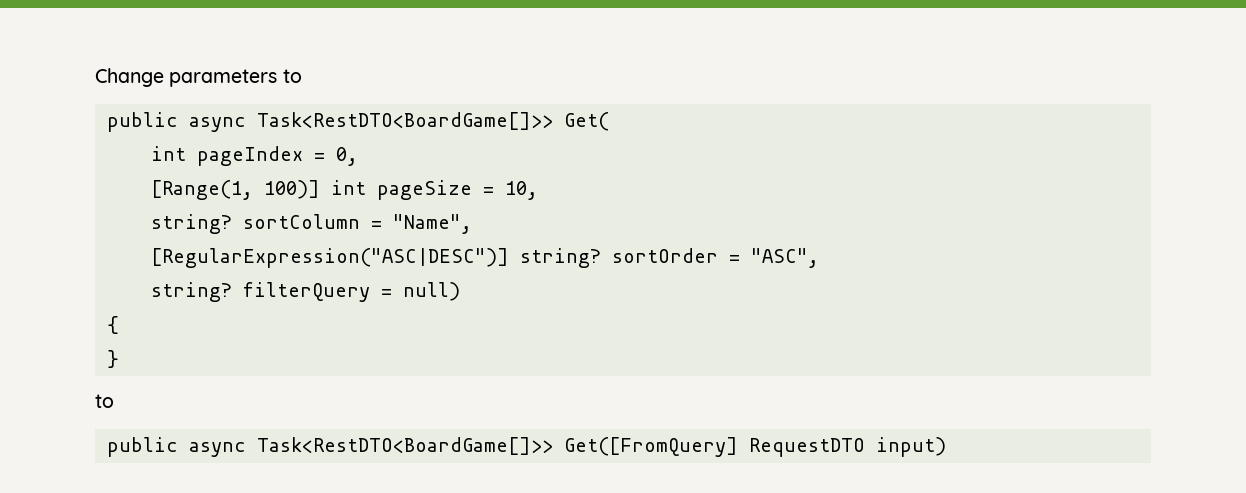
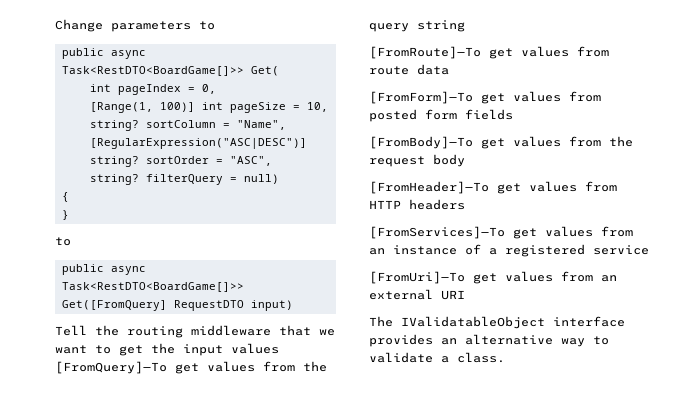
(946, 447) none -> [55,325,335,338] [55,343,279,356] [55,361,327,374] [369,20,465,32] [369,46,609,59] [369,64,449,75] [369,91,601,104] [369,109,513,122] [369,136,633,149] [369,154,465,167] [369,181,617,194] [369,199,465,210] [369,226,633,239] [369,244,649,257] [369,271,617,284] [369,289,465,300] [369,316,625,329] [369,334,609,347] [369,352,505,363] // Tell the routing middleware that we want to get the input values [FromQuery]—To get values from the query string // [FromRoute]—To get values from route data // [FromForm]—To get values from posted form fields // [FromBody]—To get values from the request body // [FromHeader]—To get values from HTTP headers // [FromServices]—To get values from an instance of a registered service // [FromUri]—To get values from an external URI // The IValidatableObject interface provides an alternative way to validate a class.

